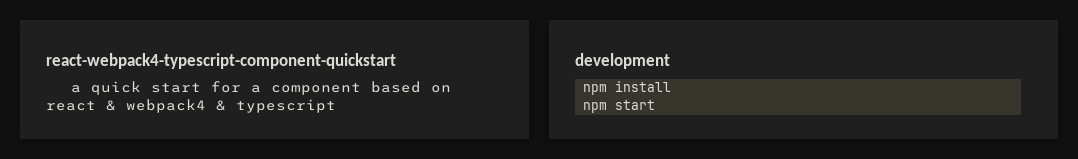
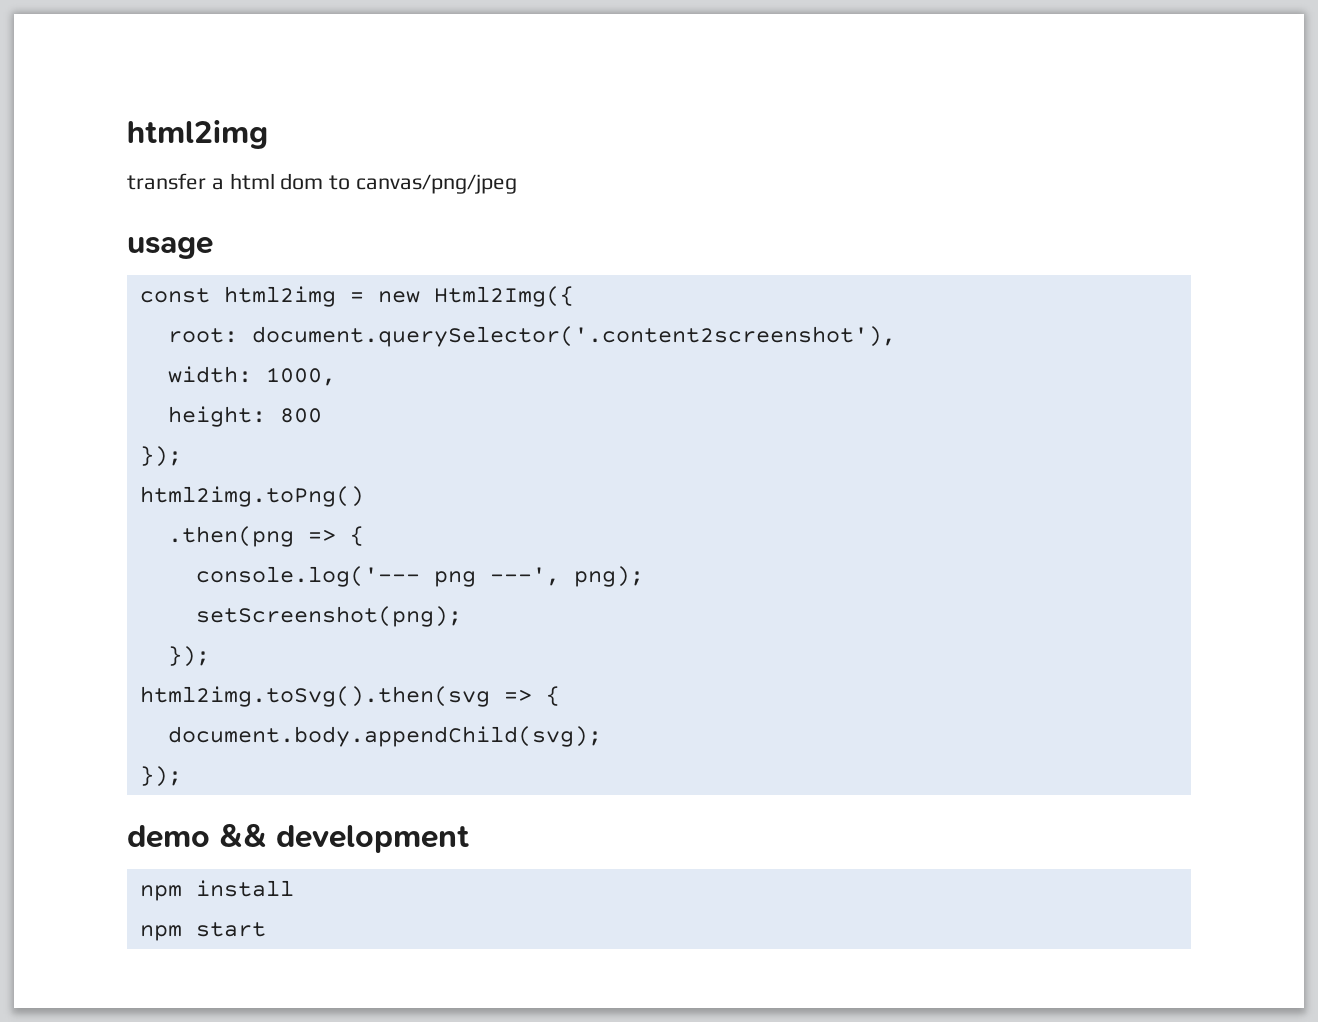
[46,53,396,69] [71,81,452,95] [46,99,336,113] react-webpack4-typescript-component-quickstart // a quick start for a component based on react & webpack4 & typescript // -> [127,120,268,149] [127,173,518,194] [127,236,213,259] [139,286,574,307] [167,326,896,347] [167,366,336,386] [167,406,322,427] [139,446,182,467] [139,486,364,507] [167,526,364,547] [195,566,644,587] [195,606,462,627] [167,646,210,667] [139,686,560,707] [167,726,602,747] [139,766,182,787] [127,823,267,848] html2img // transfer a html dom to canvas/png/jpeg // usage // const html2img = new Html2Img({ // root: document.querySelector('.content2screenshot'), // width: 1000, // height: 800 // }); // html2img.toPng() // .then(png => { // console.log('--- png ---', png); // setScreenshot(png); // }); // html2img.toSvg().then(svg => { // document.body.appendChild(svg); // }); // demo &&

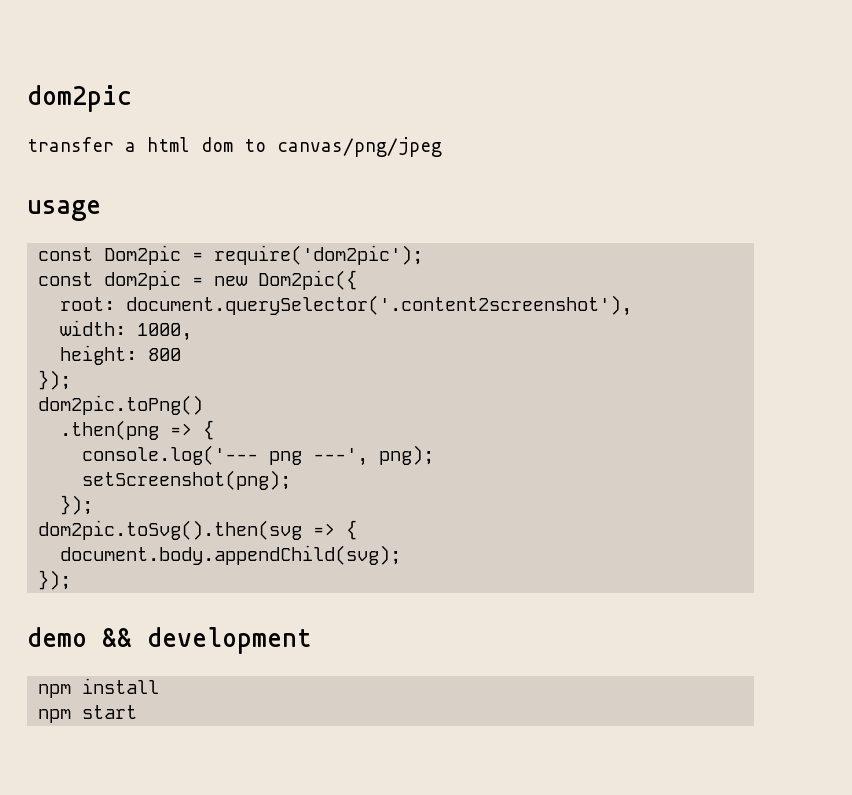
[127,120,268,149] html2img -> [27,85,132,112] dom2pic
[223,286,336,307] html2img -> [104,245,424,265] [38,270,182,290] Dom2pic = require('dom2pic'); // const dom2pic
[433,286,574,307] Html2Img({ -> [258,270,358,290] Dom2pic({
[139,486,364,507] html2img.toPng() -> [38,395,204,415] dom2pic.toPng()
[139,686,490,707] html2img.toSvg().then(svg -> [38,520,303,540] dom2pic.toSvg().then(svg

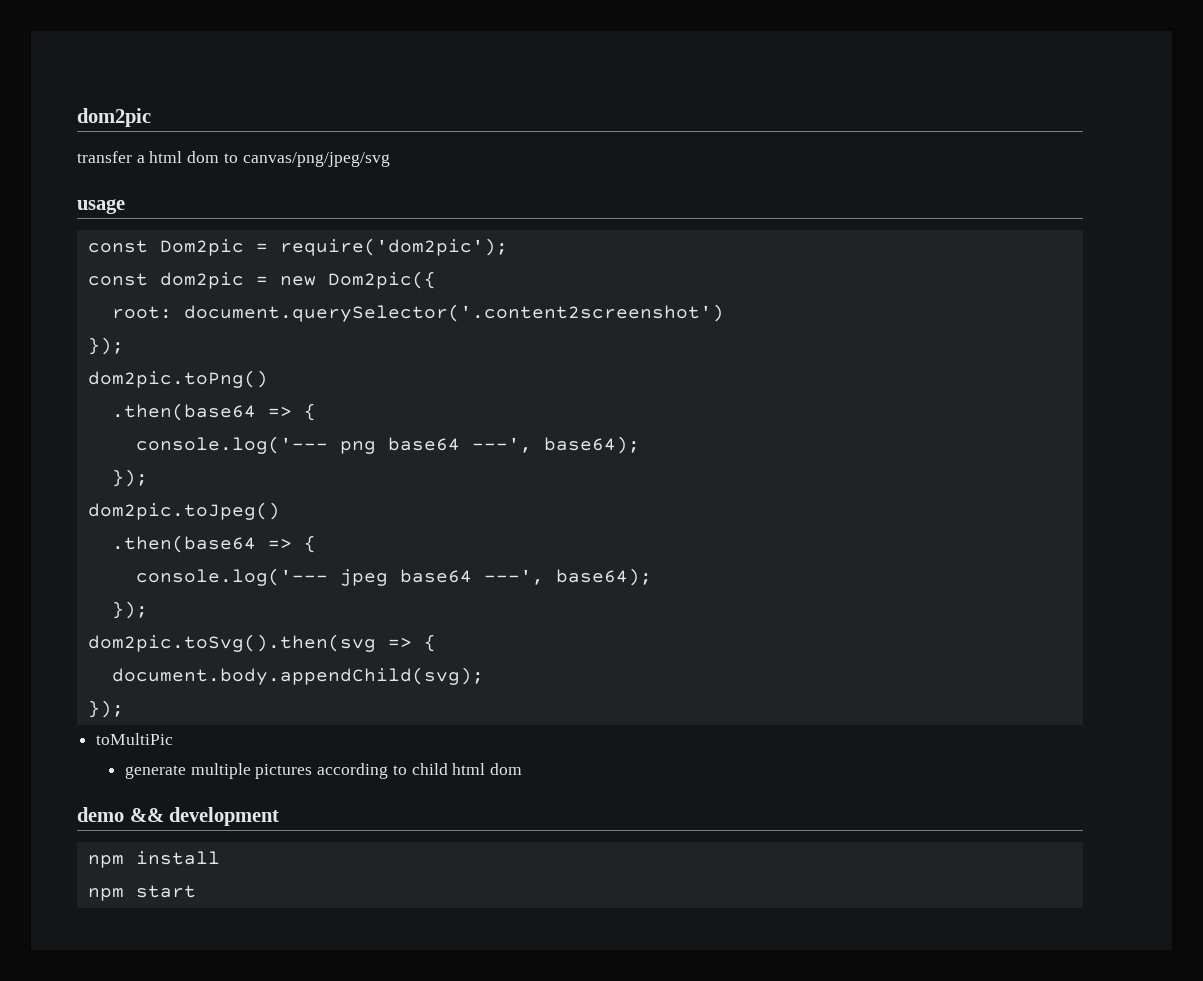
[277,137,442,157] canvas/png/jpeg -> [242,152,390,167] canvas/png/jpeg/svg
[126,295,633,316] [60,320,193,341] [60,345,182,365] document.querySelector('.content2screenshot'), // width: 1000, // height: 800 -> [183,304,724,322] document.querySelector('.content2screenshot')
[60,420,160,440] .then(png -> [111,403,256,421] .then(base64
[313,445,435,466] [82,470,292,490] ---', png); // setScreenshot(png); -> [387,436,640,454] [111,469,148,487] [87,502,280,520] [111,535,316,553] [135,568,652,586] base64 ---', base64); // }); // dom2pic.toJpeg() // .then(base64 => { // console.log('--- jpeg base64 ---', base64);
(72, 580) none -> [96,733,174,745] [124,763,523,779] // toMultiPic // generate multiple pictures according to child html dom

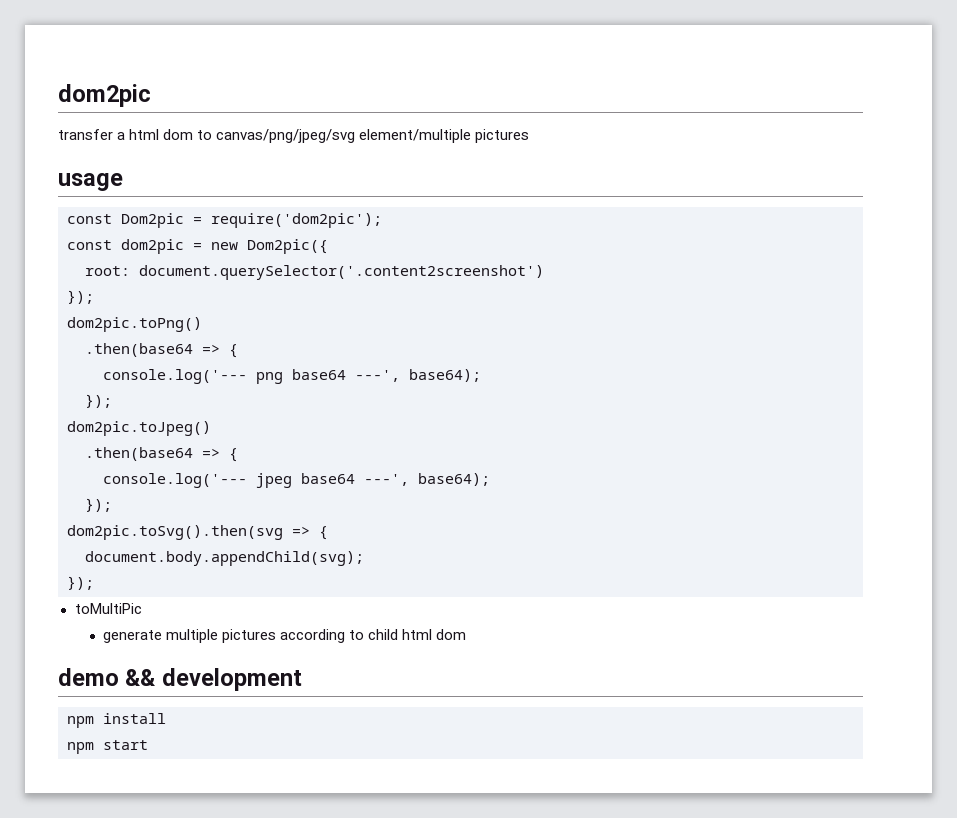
(390, 159) none -> [359,129,530,143] element/multiple pictures

